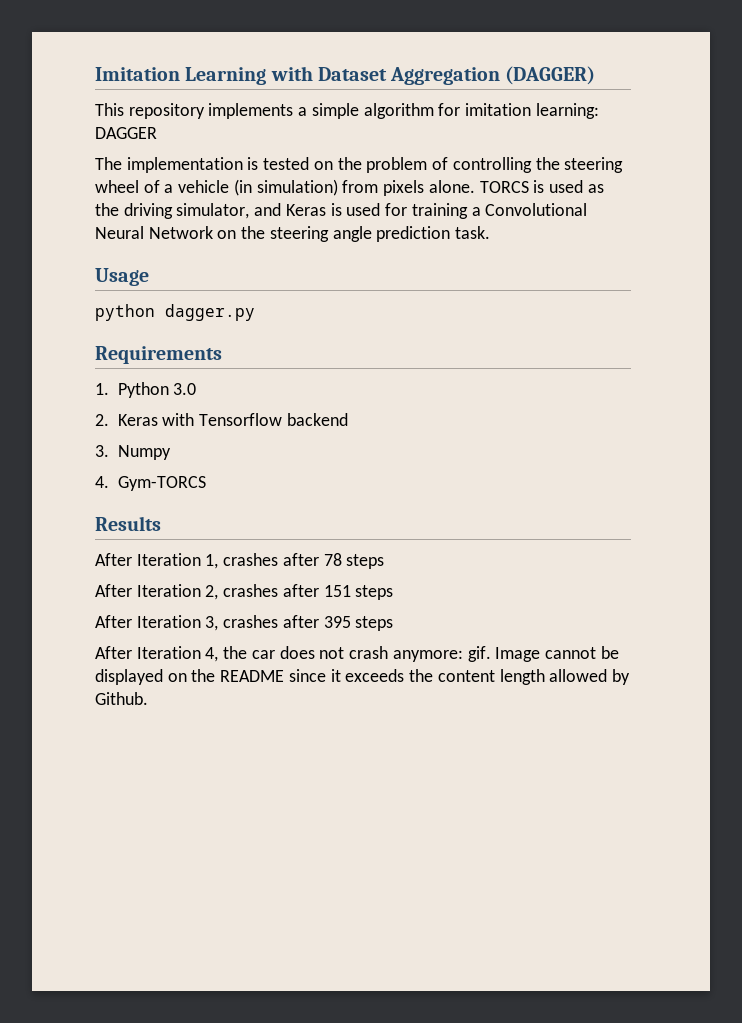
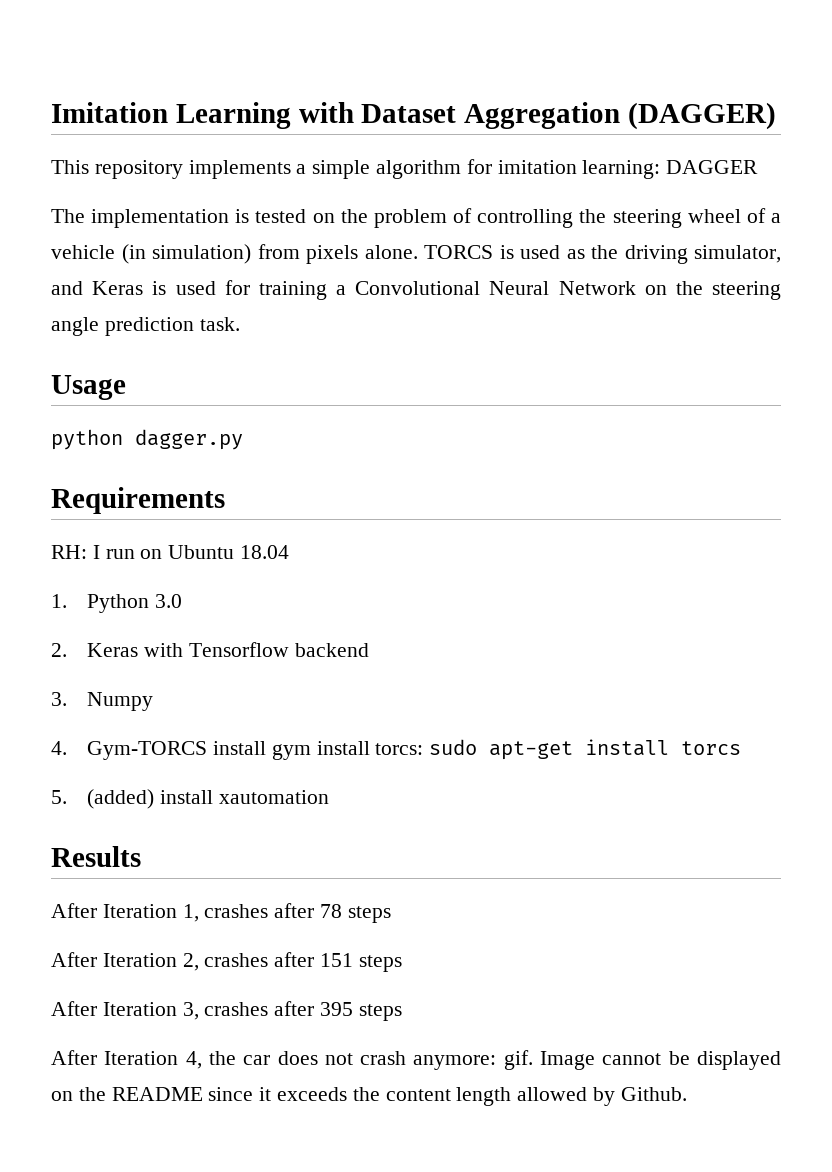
(222, 355) none -> [51,545,290,559] // RH: I run on Ubuntu 18.04
(206, 483) none -> [212,739,742,760] [51,789,329,809] install gym install torcs: sudo apt-get install torcs // 5. (added) install xautomation

